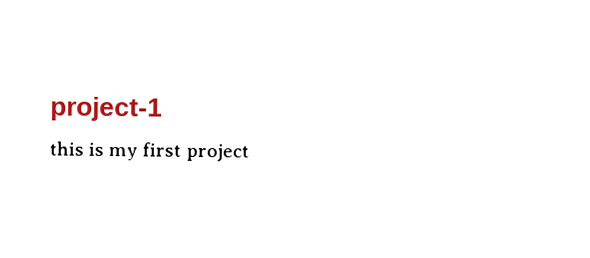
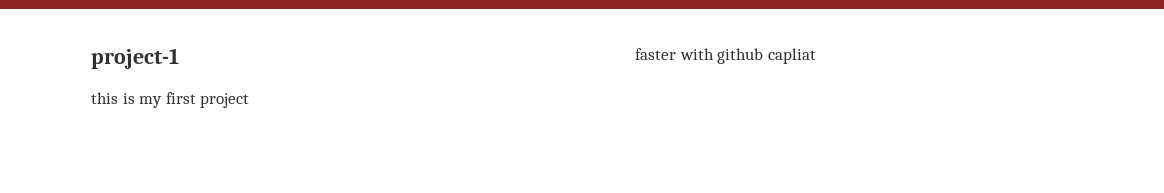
(249, 152) none -> [635,48,816,64] // faster with github capliat

